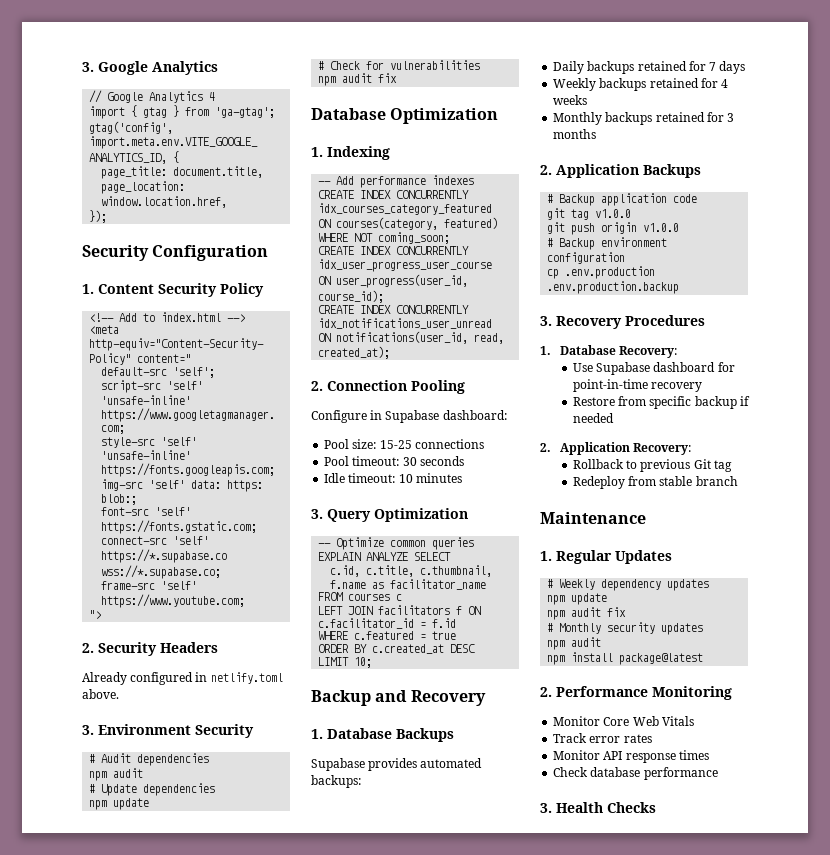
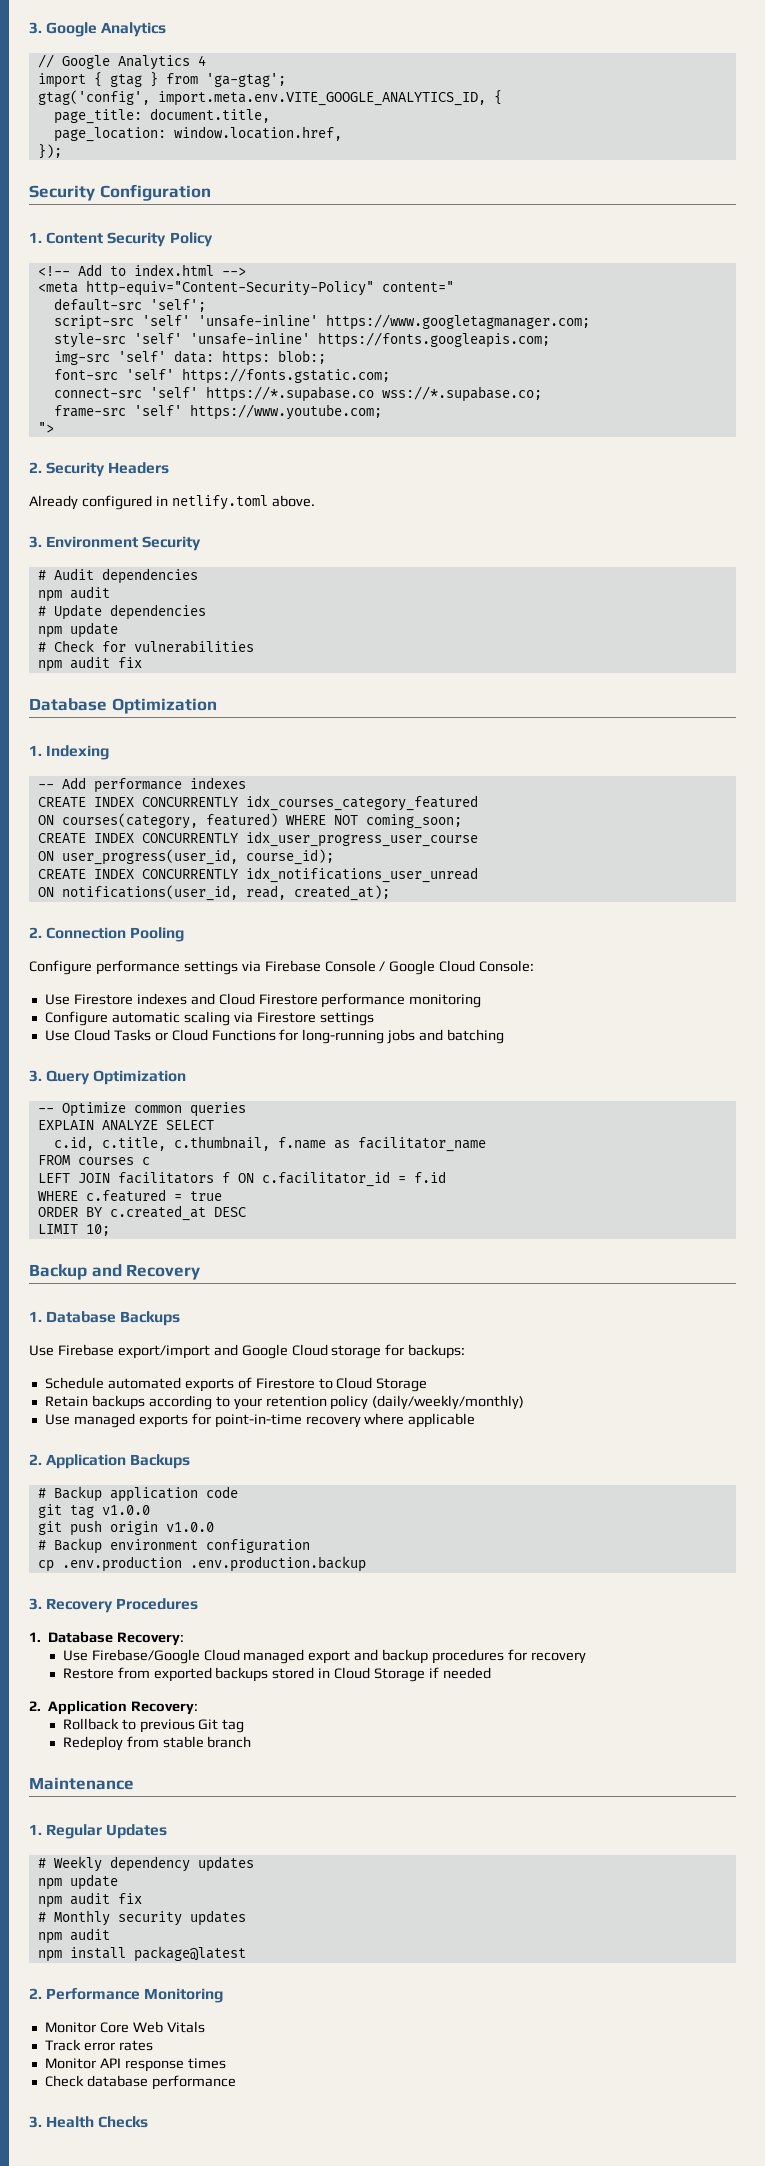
[370,410,507,423] [324,439,484,449] [324,456,464,466] [324,473,462,483] in Supabase dashboard: // Pool size: 15-25 connections // Pool timeout: 30 seconds // Idle timeout: 10 minutes -> [95,960,535,975] [44,993,482,1008] [44,1011,374,1026] [44,1029,505,1044] performance settings via Firebase Console / Google Cloud Console: // Use Firestore indexes and Cloud Firestore performance monitoring // Configure automatic scaling via Firestore settings // Use Cloud Tasks or Cloud Functions for long-running jobs and batching
[311,758,483,771] [311,775,361,788] [553,61,746,74] [553,78,729,91] [553,95,588,105] [553,112,735,125] [553,129,597,139] Supabase provides automated backups: // Daily backups retained for 7 days // Weekly backups retained for 4 weeks // Monthly backups retained for 3 months -> [29,1344,466,1359] [44,1377,428,1392] [44,1395,525,1410] [44,1413,476,1428] Use Firebase export/import and Google Cloud storage for backups: // Schedule automated exports of Firestore to Cloud Storage // Retain backups according to your retention policy (daily/weekly/monthly) // Use managed exports for point-in-time recovery where applicable
[596,362,735,375] [572,379,703,392] [572,396,737,409] Supabase dashboard for point-in-time recovery // Restore from specific backup -> [91,1649,586,1664] [62,1667,426,1682] Firebase/Google Cloud managed export and backup procedures for recovery // Restore from exported backups stored in Cloud Storage

